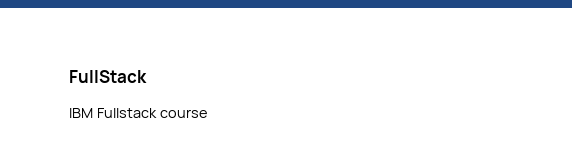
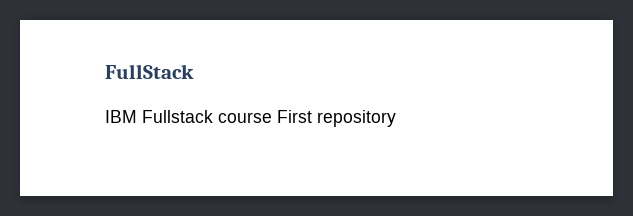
(207, 113) none -> [277,110,396,127] First repository

